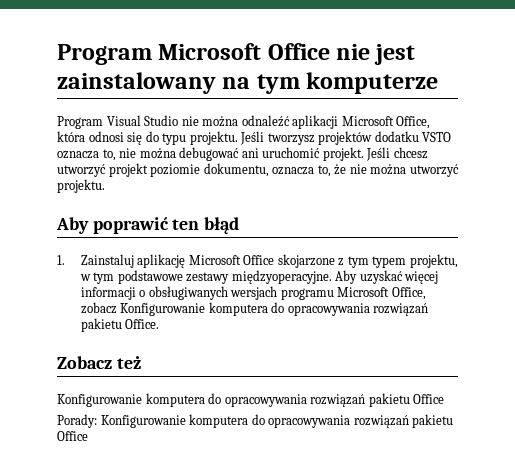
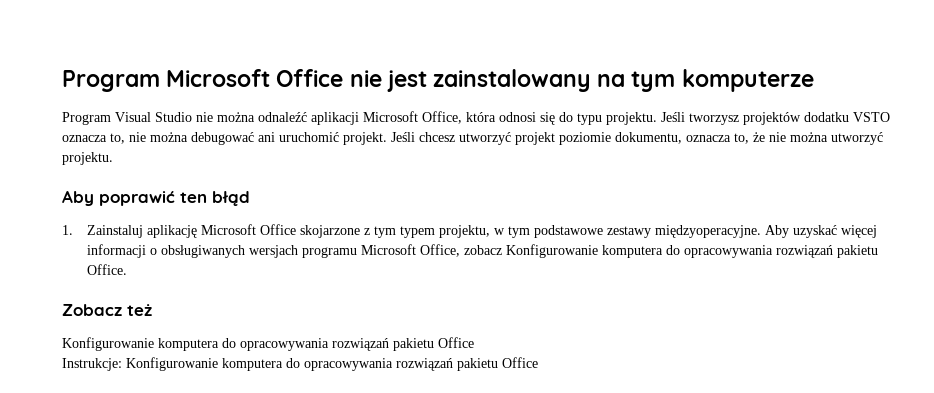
[57,414,97,428] Porady: -> [62,358,122,371] Instrukcje:

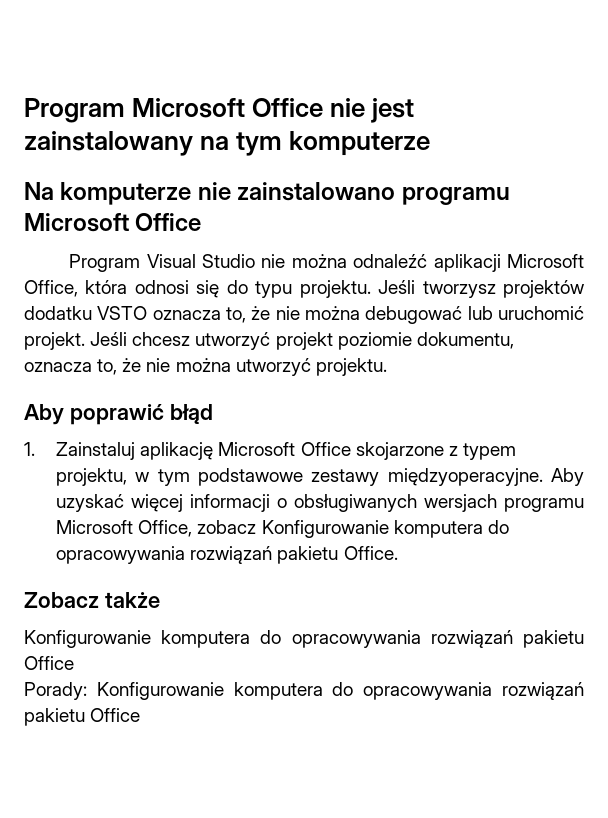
(814, 80) none -> [24,182,510,205] [24,213,202,232] // Na komputerze nie zainstalowano programu Microsoft Office
(125, 138) none -> [251,306,271,320] że
[258,132,275,142] ani -> [467,306,493,320] lub
[180,192,207,203] ten -> (164, 414) none
[373,226,396,238] tym -> (458, 451) none
[127,304,152,316] też -> [104,592,160,608] także
[62,358,122,371] Instrukcje: -> [24,682,87,700] Porady:

